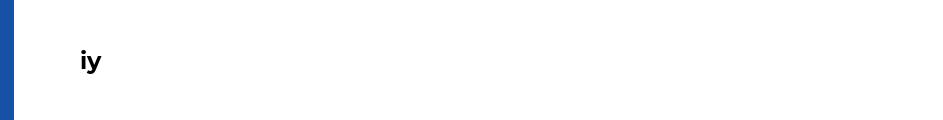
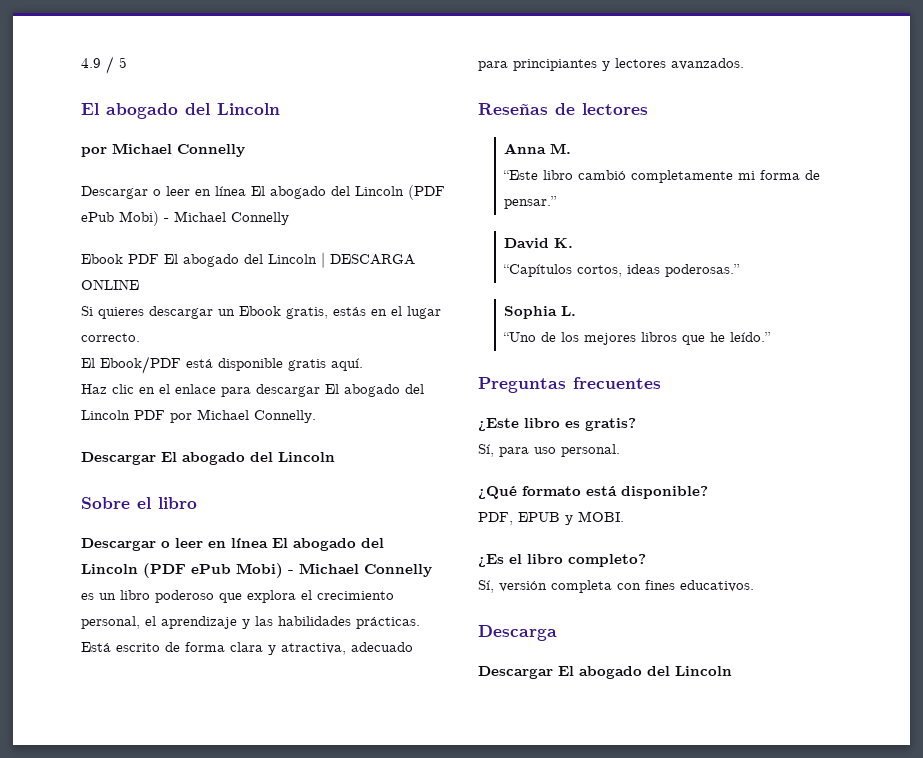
[80,50,102,74] iy -> [81,56,127,74] [81,103,280,119] [81,143,245,157] [81,185,445,200] [81,211,289,226] [81,252,415,268] [81,279,139,290] [81,306,441,319] [81,333,140,342] [81,356,363,374] [81,384,424,397] [81,409,316,423] [81,452,335,465] [81,497,197,509] [81,538,384,551] [81,563,432,578] [81,590,394,603] [81,616,420,629] [81,642,413,655] [478,58,744,71] [478,103,648,115] [504,143,572,154] [503,170,821,183] [504,196,558,209] [504,238,574,249] [503,264,741,277] [504,306,577,319] [503,332,772,345] [478,377,661,393] [478,418,636,431] [478,444,620,457] [478,486,708,499] [478,511,624,525] [478,554,646,567] [478,580,754,593] [478,625,557,641] [478,666,732,679] 4.9 / 5 // El abogado del Lincoln // por Michael Connelly // Descargar o leer en línea El abogado del Lincoln (PDF ePub Mobi) - Michael Connelly // Ebook PDF El abogado del Lincoln | DESCARGA ONLINE // Si quieres descargar un Ebook gratis, estás en el lugar correcto. // El Ebook/PDF está disponible gratis aquí. // Haz clic en el enlace para descargar El abogado del Lincoln PDF por Michael Connelly. // Descargar El abogado del Lincoln // Sobre el libro // Descargar o leer en línea El abogado del Lincoln (PDF ePub Mobi) - Michael Connelly es un libro poderoso que explora el crecimiento personal, el aprendizaje y las habilidades prácticas. Está escrito de forma clara y atractiva, adecuado para principiantes y lectores avanzados. // Reseñas de lectores // Anna M. // “Este libro cambió completamente mi forma de pensar.” // David K. // “Capítulos cortos, ideas poderosas.” // Sophia L. // “Uno de los mejores libros que he leído.” // Preguntas frecuentes // ¿Este libro es gratis? // Sí, para uso personal. // ¿Qué formato está disponible? // PDF, EPUB y MOBI. // ¿Es el libro completo? // Sí, versión completa con fines educativos. // Descarga // Descargar El abogado del Lincoln

